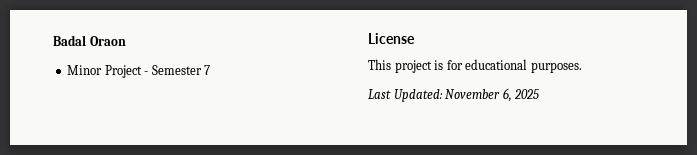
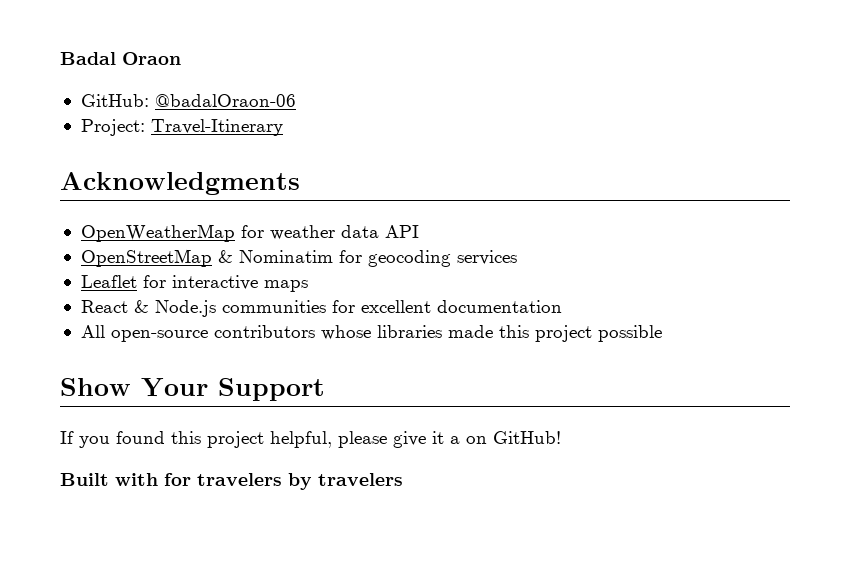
[67,65,211,78] [368,33,415,44] [368,59,582,73] [368,88,540,102] Minor Project - Semester 7 // License // This project is for educational purposes. // Last Updated: November 6, 2025 -> [80,94,296,107] [80,119,283,136] [60,172,300,195] [80,224,419,242] [80,249,517,267] [80,275,308,292] [80,300,562,317] [80,325,662,342] [60,378,325,401] [60,431,561,448] [60,473,403,490] GitHub: @badalOraon-06 // Project: Travel-Itinerary // Acknowledgments // OpenWeatherMap for weather data API // OpenStreetMap & Nominatim for geocoding services // Leaflet for interactive maps // React & Node.js communities for excellent documentation // All open-source contributors whose libraries made this project possible // Show Your Support // If you found this project helpful, please give it a on GitHub! // Built with for travelers by travelers

